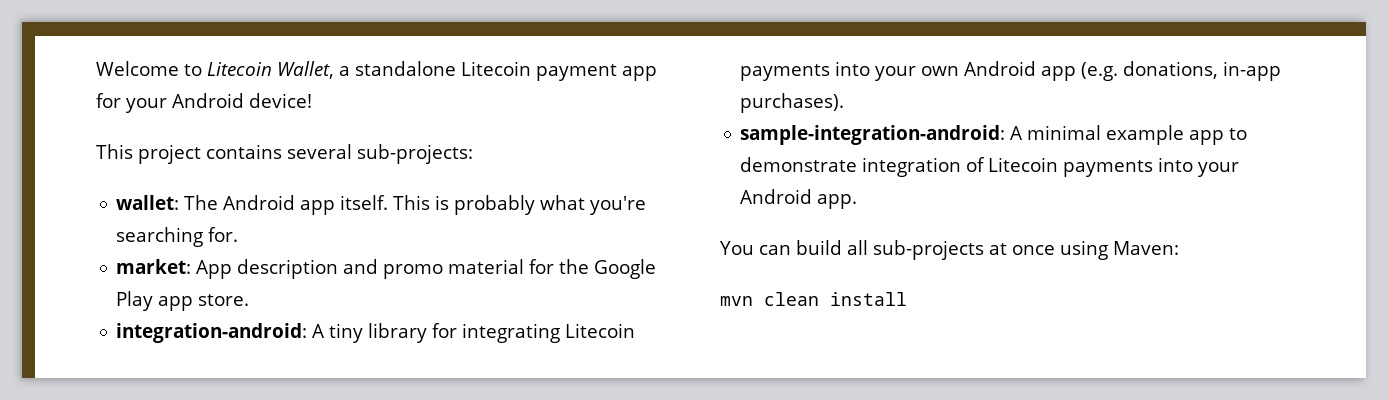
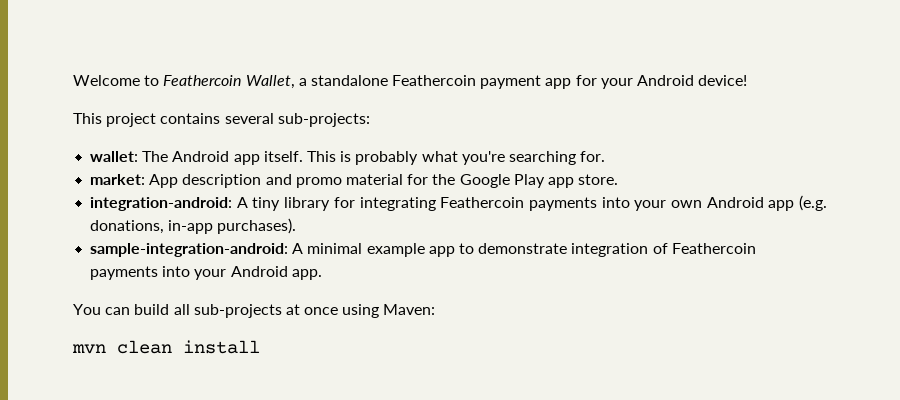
[207,62,272,76] Litecoin -> [163,75,242,86] Feathercoin
[461,61,531,76] Litecoin -> [392,75,477,86] Feathercoin
[565,323,636,338] Litecoin -> [440,197,525,208] Feathercoin
[988,157,1059,172] Litecoin -> [671,243,756,254] Feathercoin

